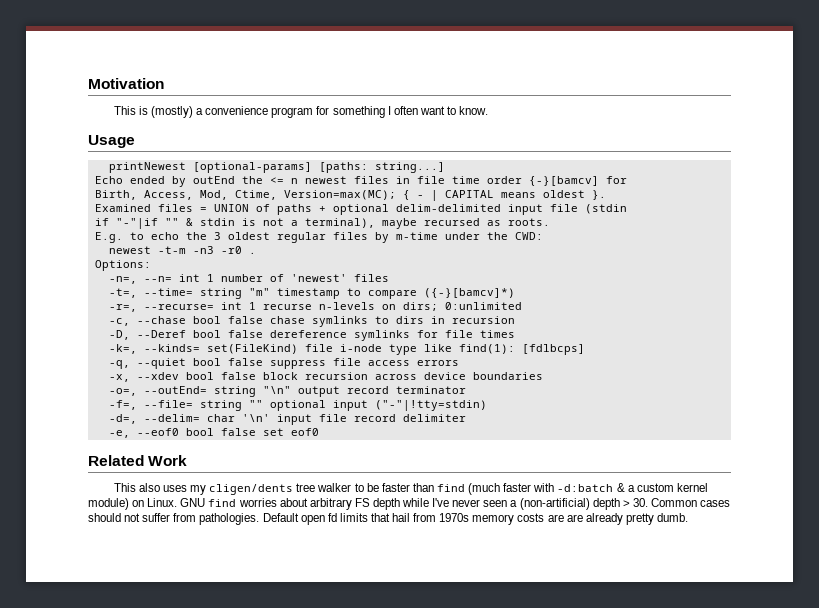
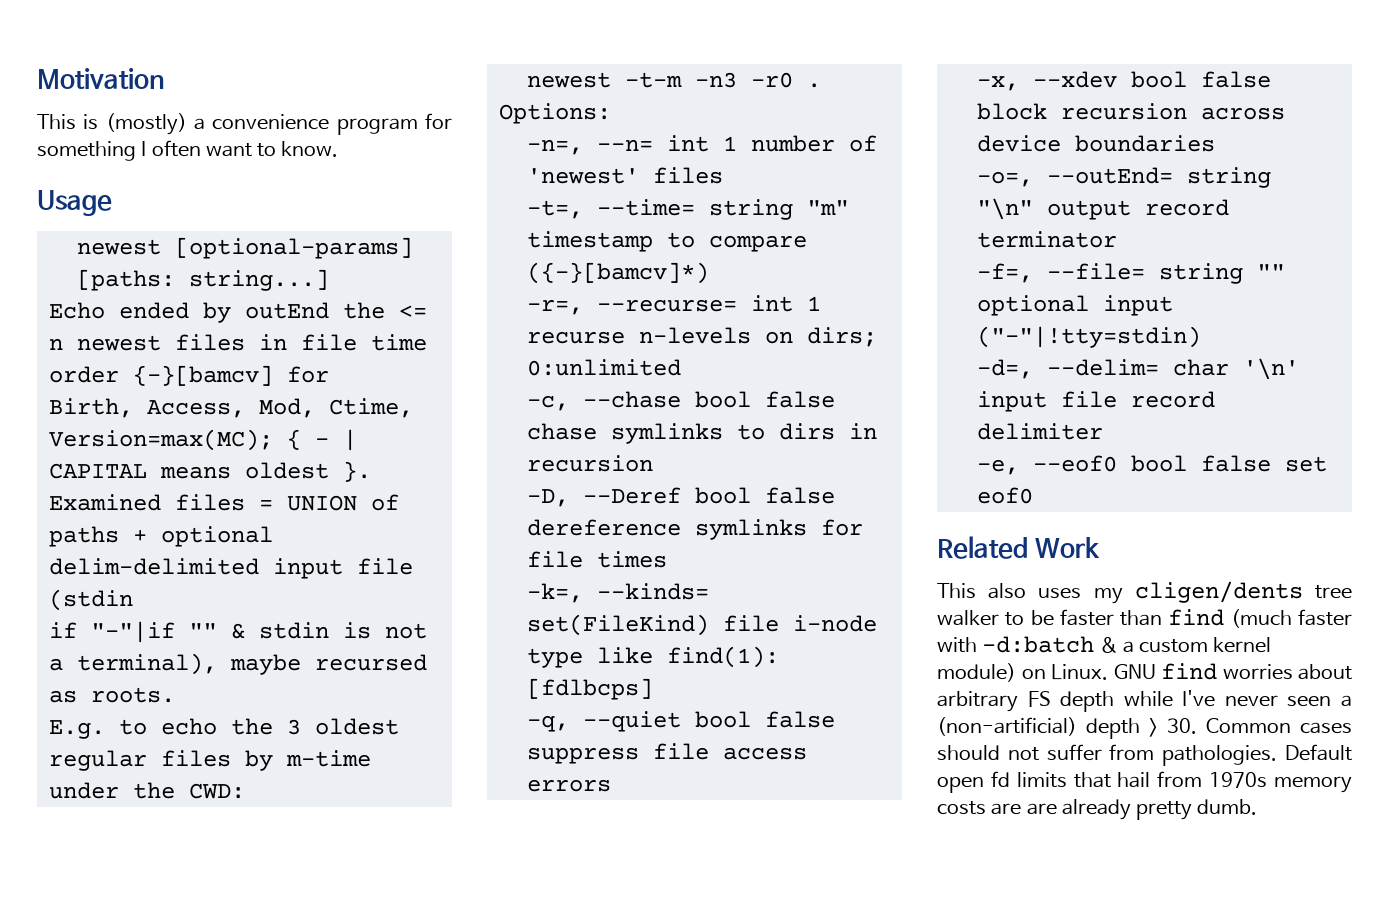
[108,162,186,173] printNewest -> [76,239,161,255] newest

